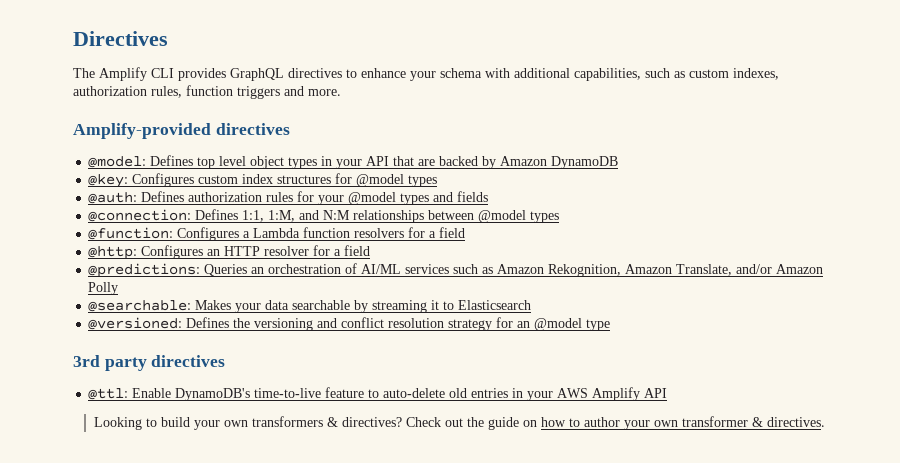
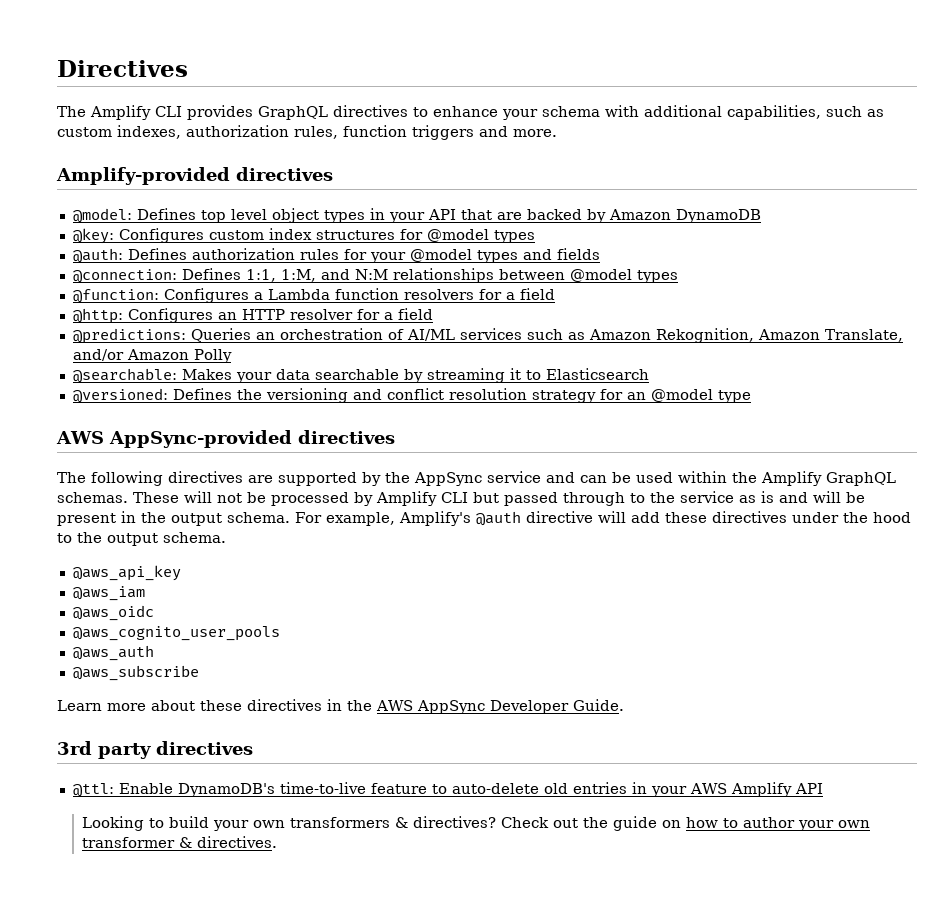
(611, 325) none -> [56,430,395,448] [57,471,896,486] [57,491,865,506] [57,511,911,526] [57,532,226,546] [72,565,181,581] [72,586,145,601] [72,605,154,621] [72,626,280,641] [72,645,154,661] [72,665,199,681] [57,699,624,714] // AWS AppSync-provided directives // The following directives are supported by the AppSync service and can be used within the Amplify GraphQL schemas. These will not be processed by Amplify CLI but passed through to the service as is and will be present in the output schema. For example, Amplify's @auth directive will add these directives under the hood to the output schema. // @aws_api_key // @aws_iam // @aws_oidc // @aws_cognito_user_pools // @aws_auth // @aws_subscribe // Learn more about these directives in the AWS AppSync Developer Guide.

